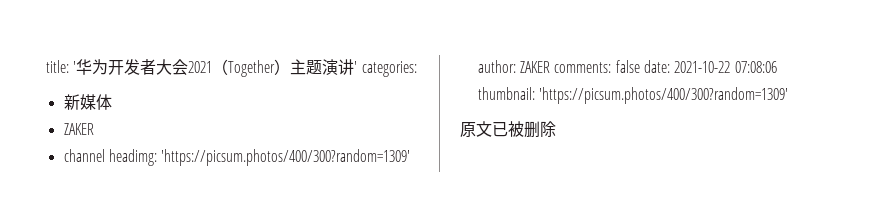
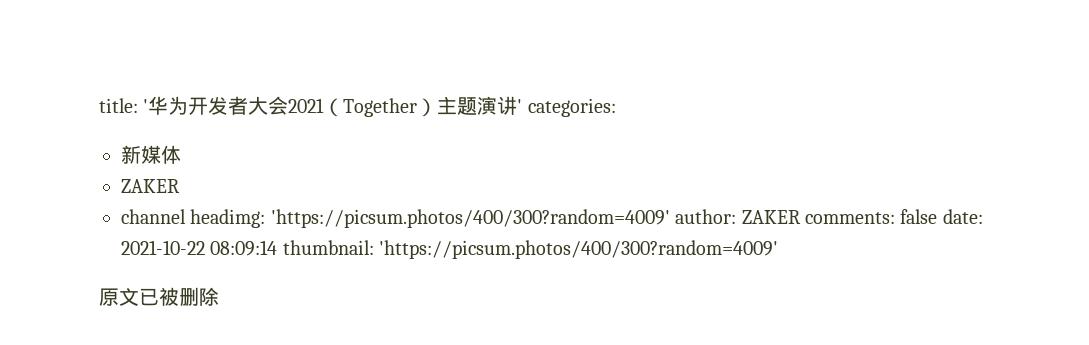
[161,149,411,166] 'https://picsum.photos/400/300?random=1309' -> [270,209,670,228] 'https://picsum.photos/400/300?random=4009'
[734,61,777,73] [477,87,788,104] 07:08:06 thumbnail: 'https://picsum.photos/400/300?random=1309' -> [210,240,779,259] 08:09:14 thumbnail: 'https://picsum.photos/400/300?random=4009'

